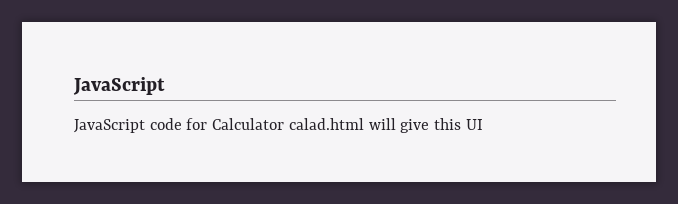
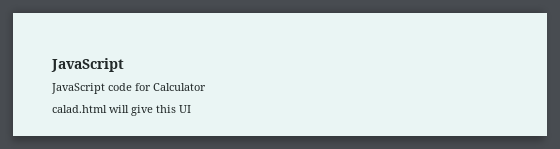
(285, 124) none -> (206, 87) //

